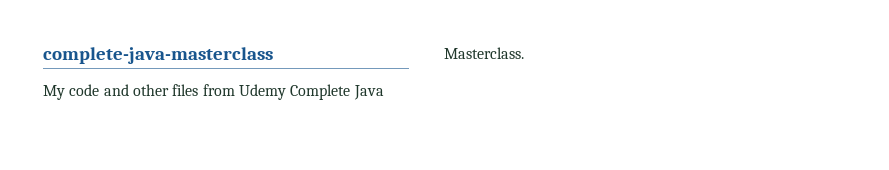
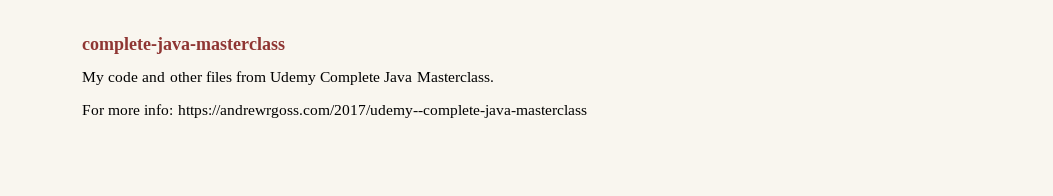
(524, 53) none -> [82,104,587,118] // For more info: https://andrewrgoss.com/2017/udemy--complete-java-masterclass

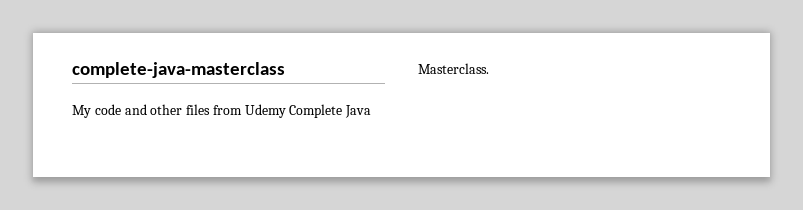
[82,104,587,118] // For more info: https://andrewrgoss.com/2017/udemy--complete-java-masterclass -> (489, 68) none

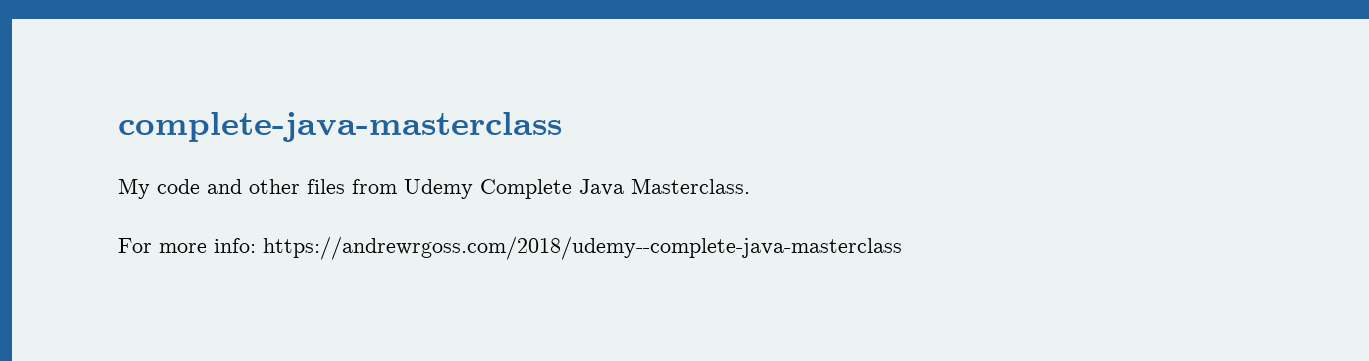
(489, 68) none -> [118,236,902,260] // For more info: https://andrewrgoss.com/2018/udemy--complete-java-masterclass

